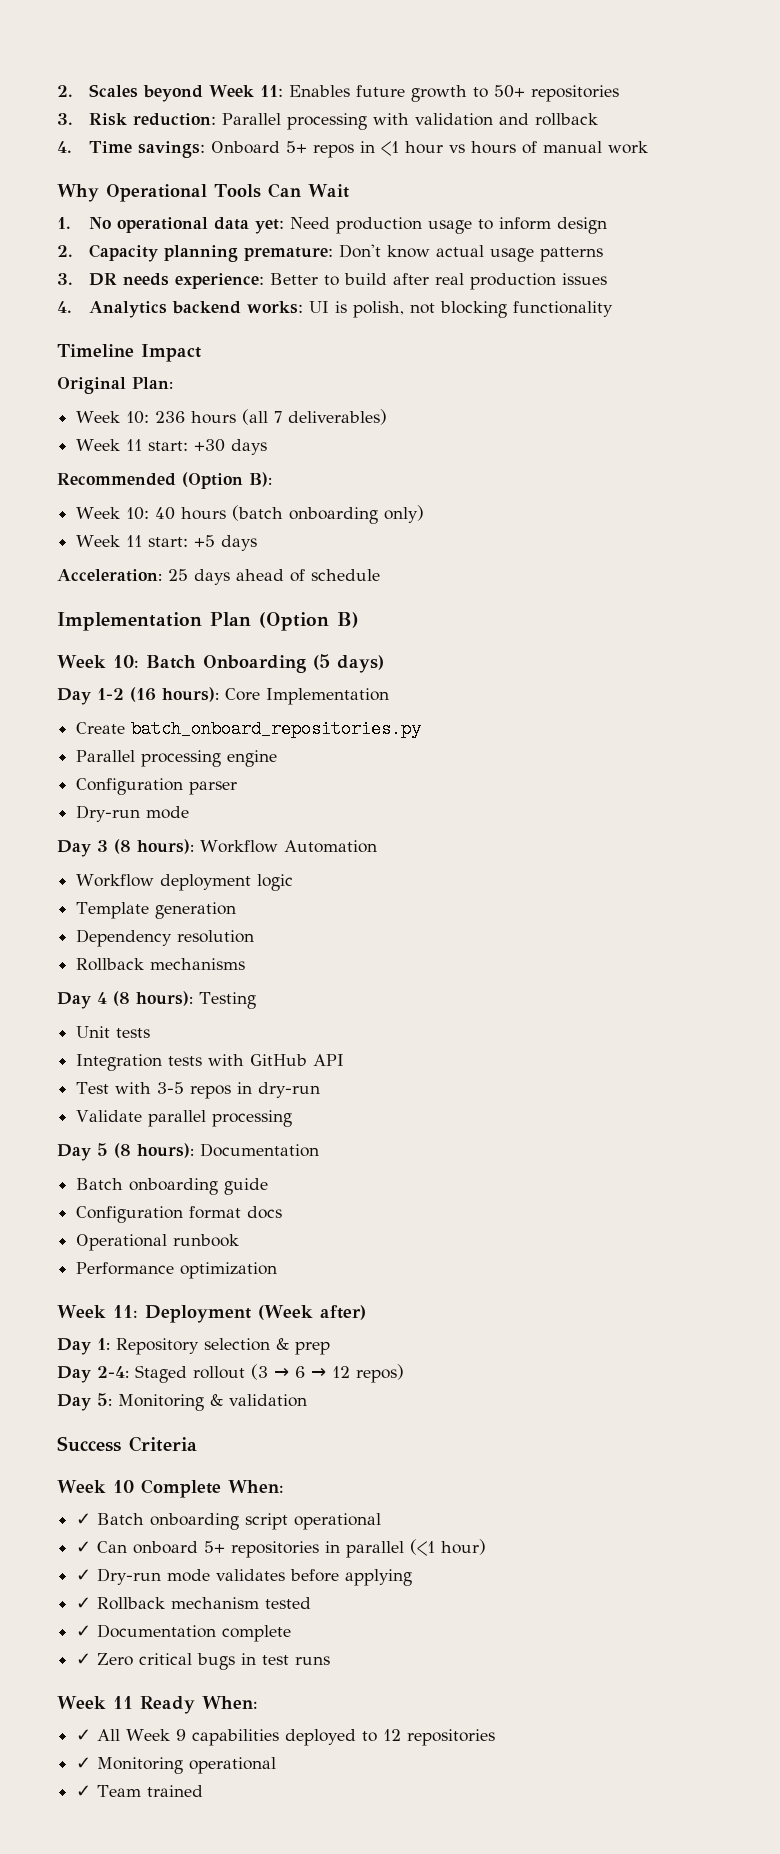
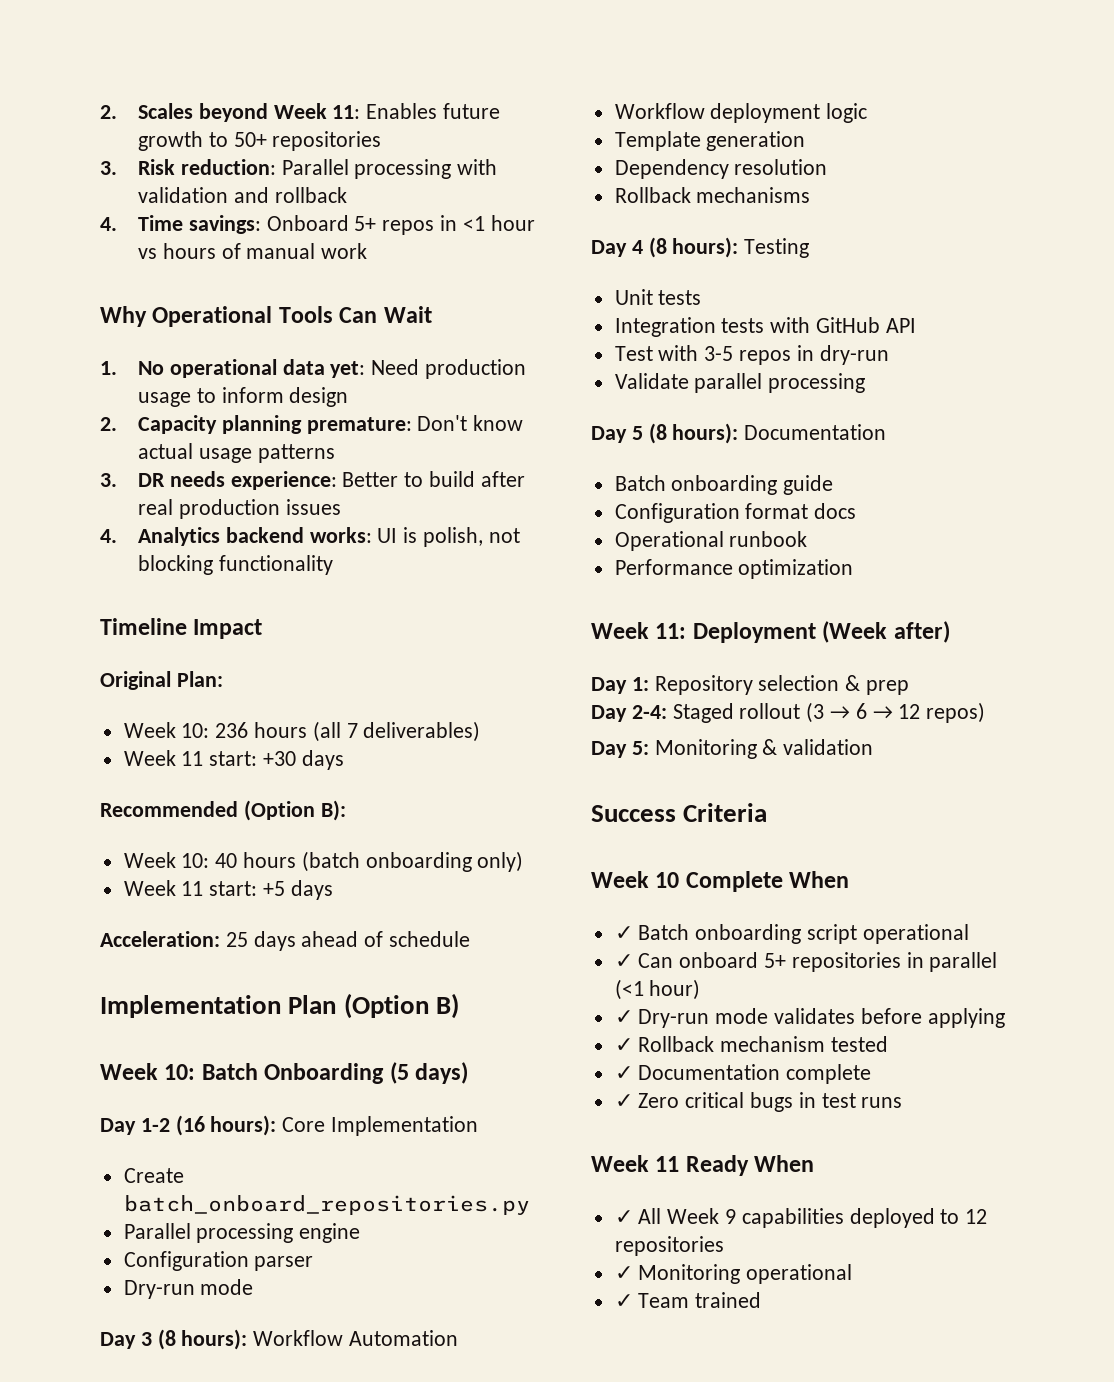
[227,1480,284,1493] When: -> [789,871,850,888] When
[201,1696,258,1709] When: -> [754,1155,815,1172] When

